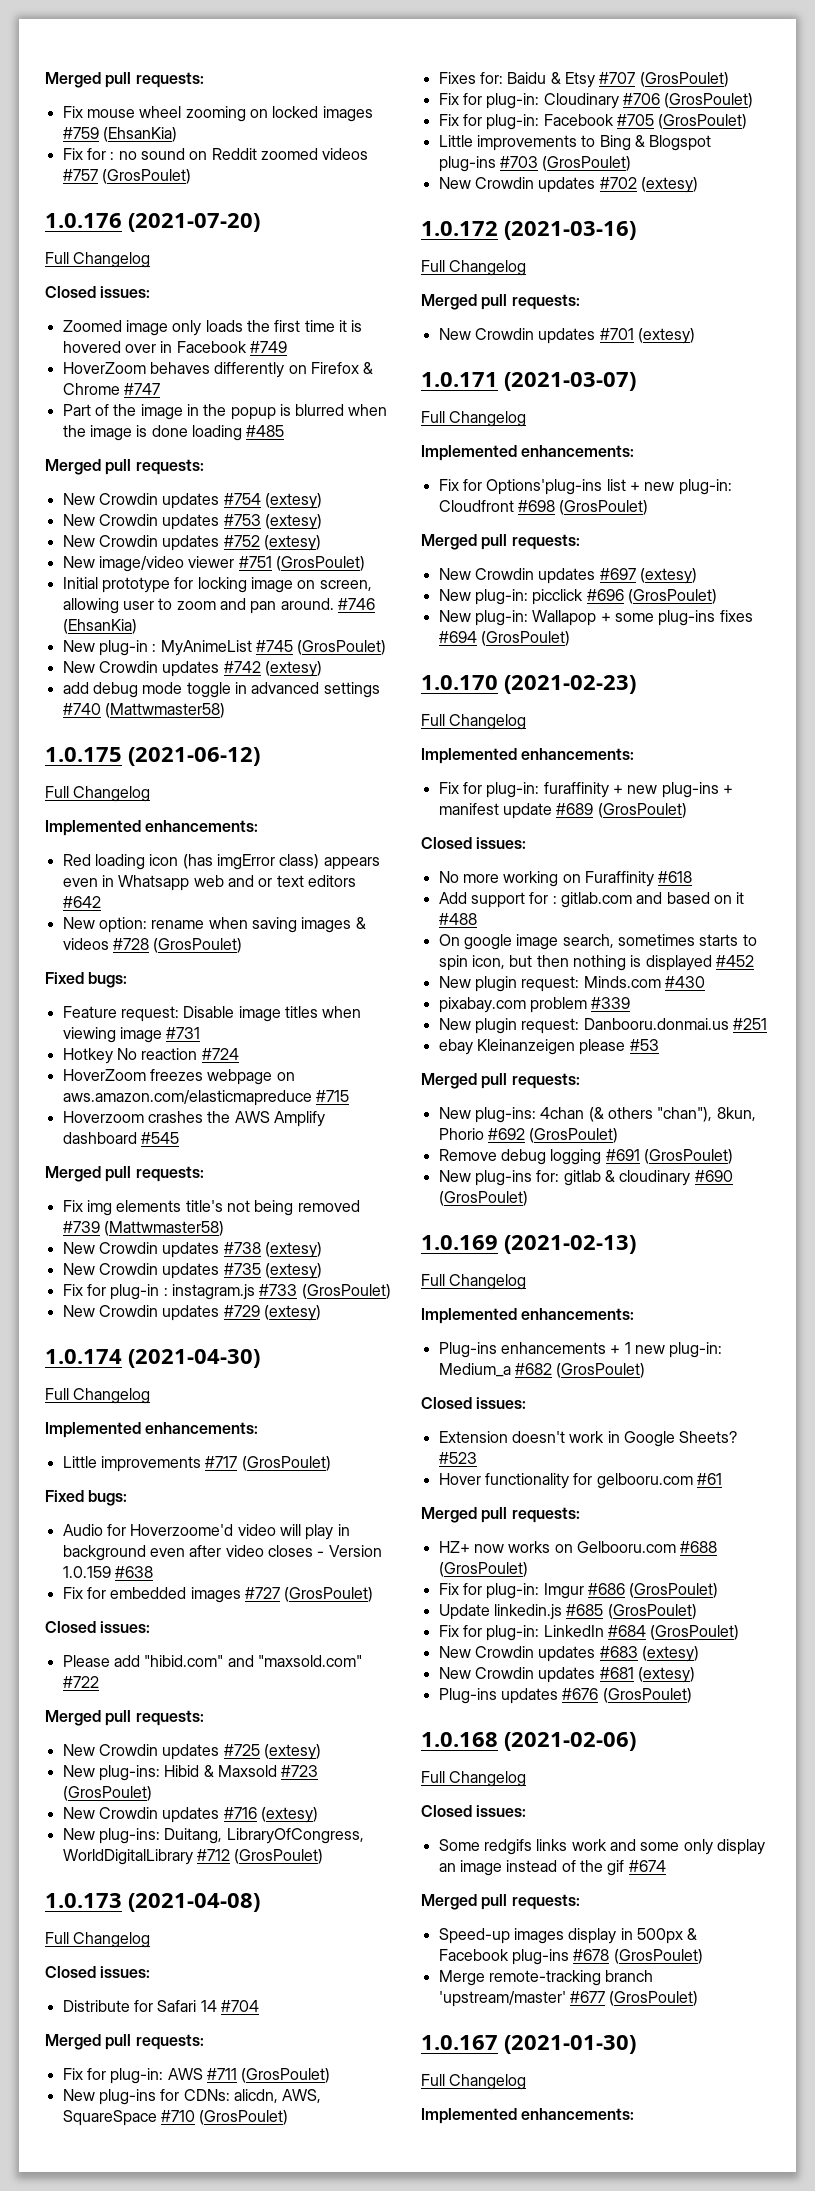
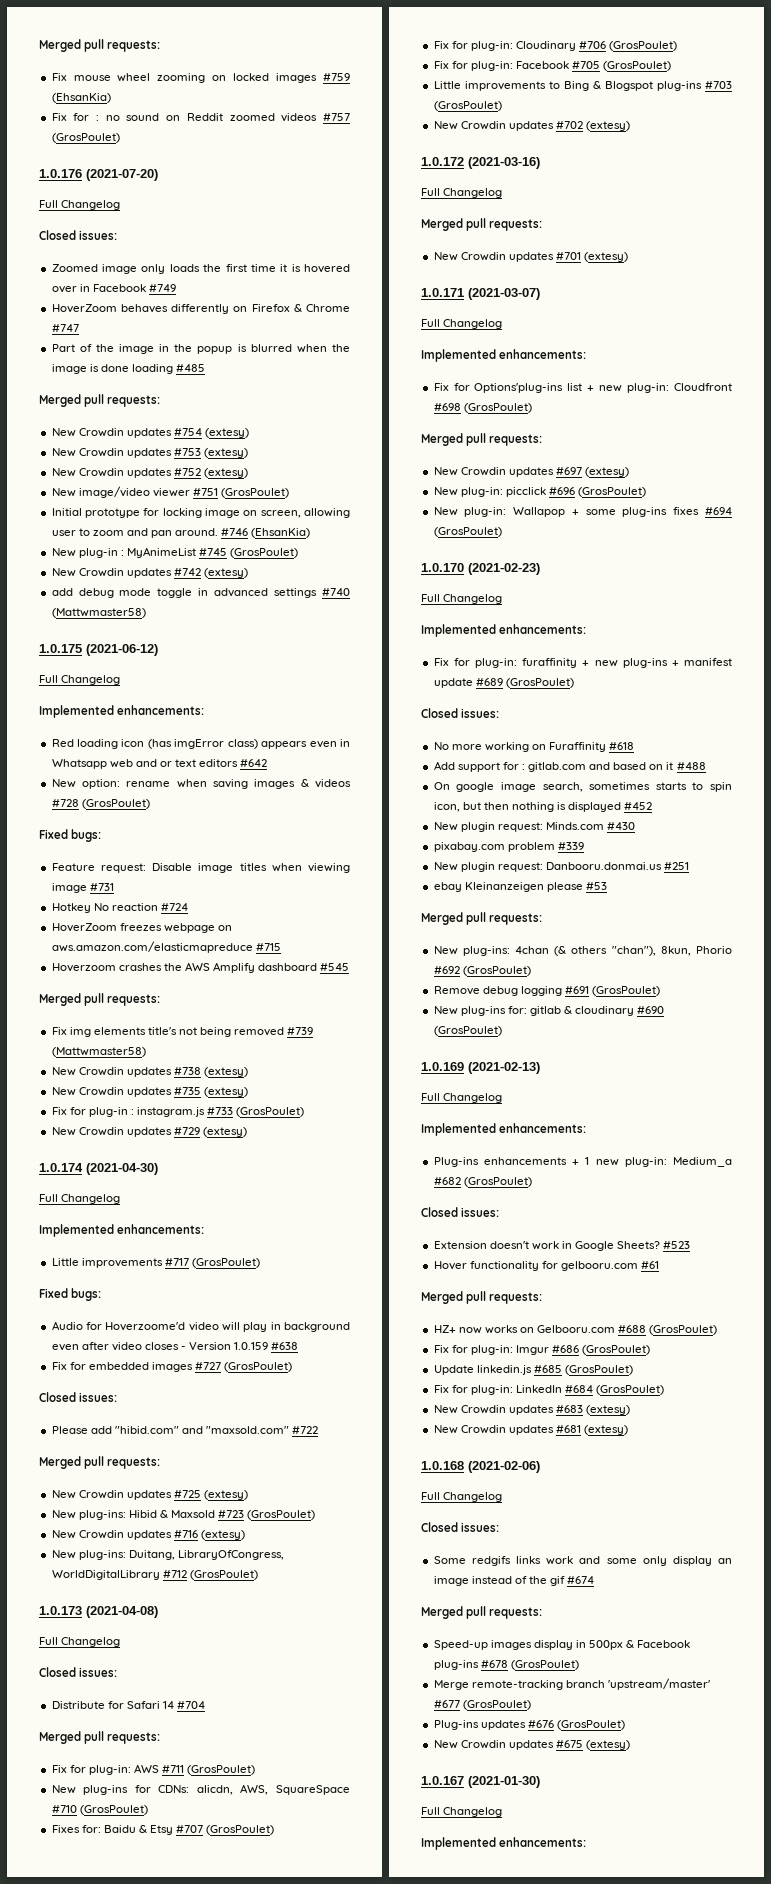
[438,1688,692,1704] // Plug-ins updates #676 (GrosPoulet) -> (629, 1430) none
(699, 1998) none -> [433,1720,625,1730] [433,1740,631,1750] // Plug-ins updates #676 (GrosPoulet) // New Crowdin updates #675 (extesy)

